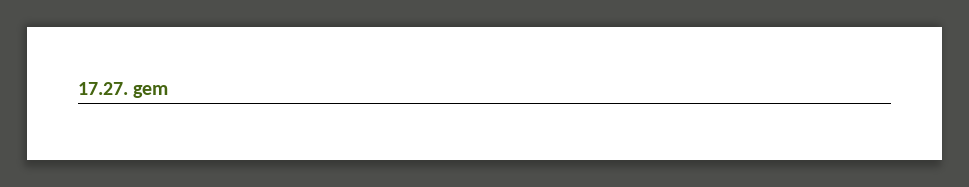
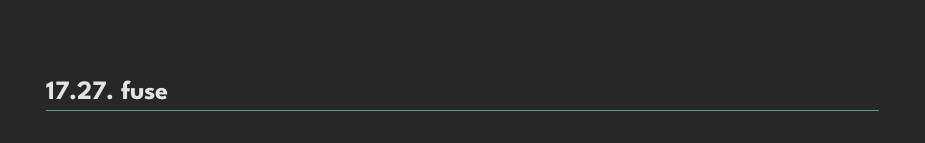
[133,85,169,98] gem -> [121,80,169,100] fuse

